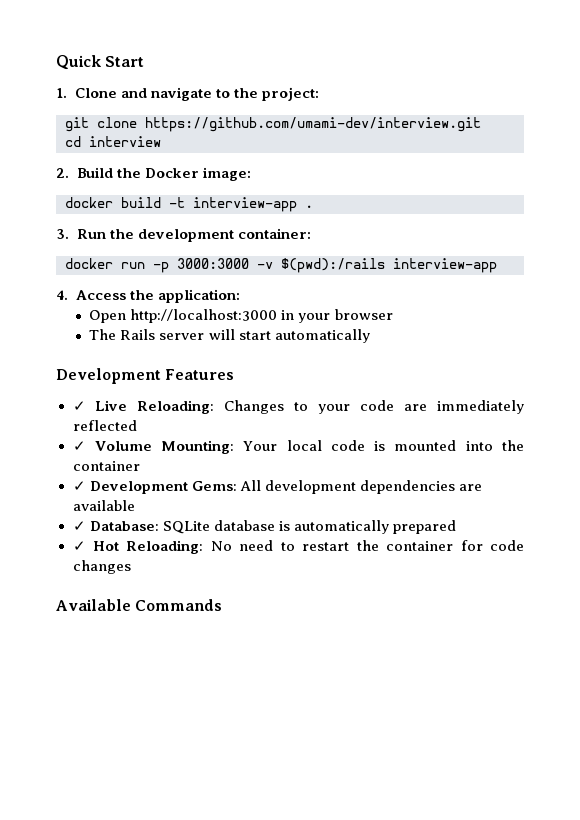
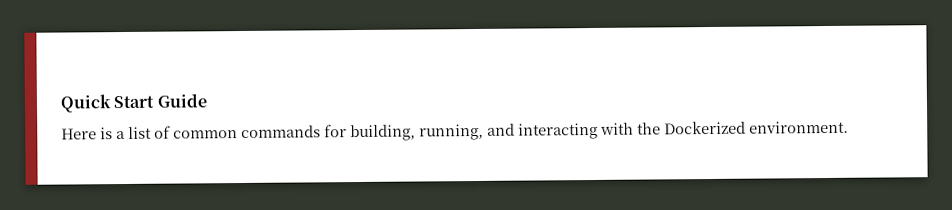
[56,87,319,101] [65,117,481,132] [65,136,161,147] [56,167,251,181] [65,197,313,212] [56,228,311,242] [65,258,497,273] [56,289,240,303] [89,309,393,323] [89,329,370,343] [56,368,235,384] [72,400,524,414] [72,420,137,431] [72,440,525,454] [72,461,140,471] [72,480,482,494] [72,500,135,511] [72,520,456,534] [72,540,524,554] [72,560,131,574] [56,599,223,611] // 1. Clone and navigate to the project: // git clone https://github.com/umami-dev/interview.git // cd interview // 2. Build the Docker image: // docker build -t interview-app . // 3. Run the development container: // docker run -p 3000:3000 -v $(pwd):/rails interview-app // 4. Access the application: // Open http://localhost:3000 in your browser // The Rails server will start automatically // Development Features // ✓ Live Reloading: Changes to your code are immediately reflected // ✓ Volume Mounting: Your local code is mounted into the container // ✓ Development Gems: All development dependencies are available // ✓ Database: SQLite database is automatically prepared // ✓ Hot Reloading: No need to restart the container for code changes // Available Commands -> [156,93,208,108] [61,120,849,142] Guide // Here is a list of common commands for building, running, and interacting with the Dockerized environment.

